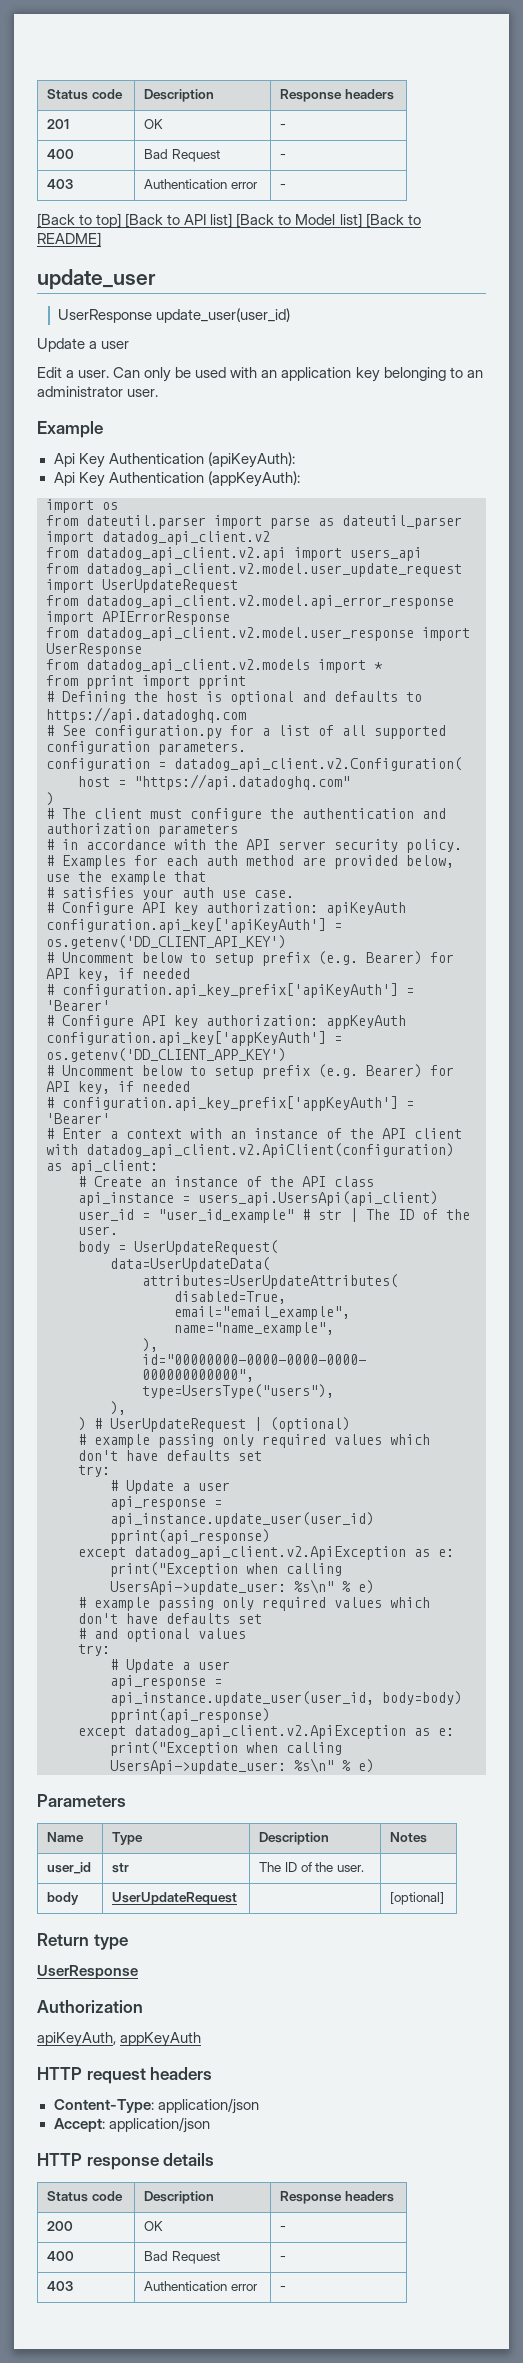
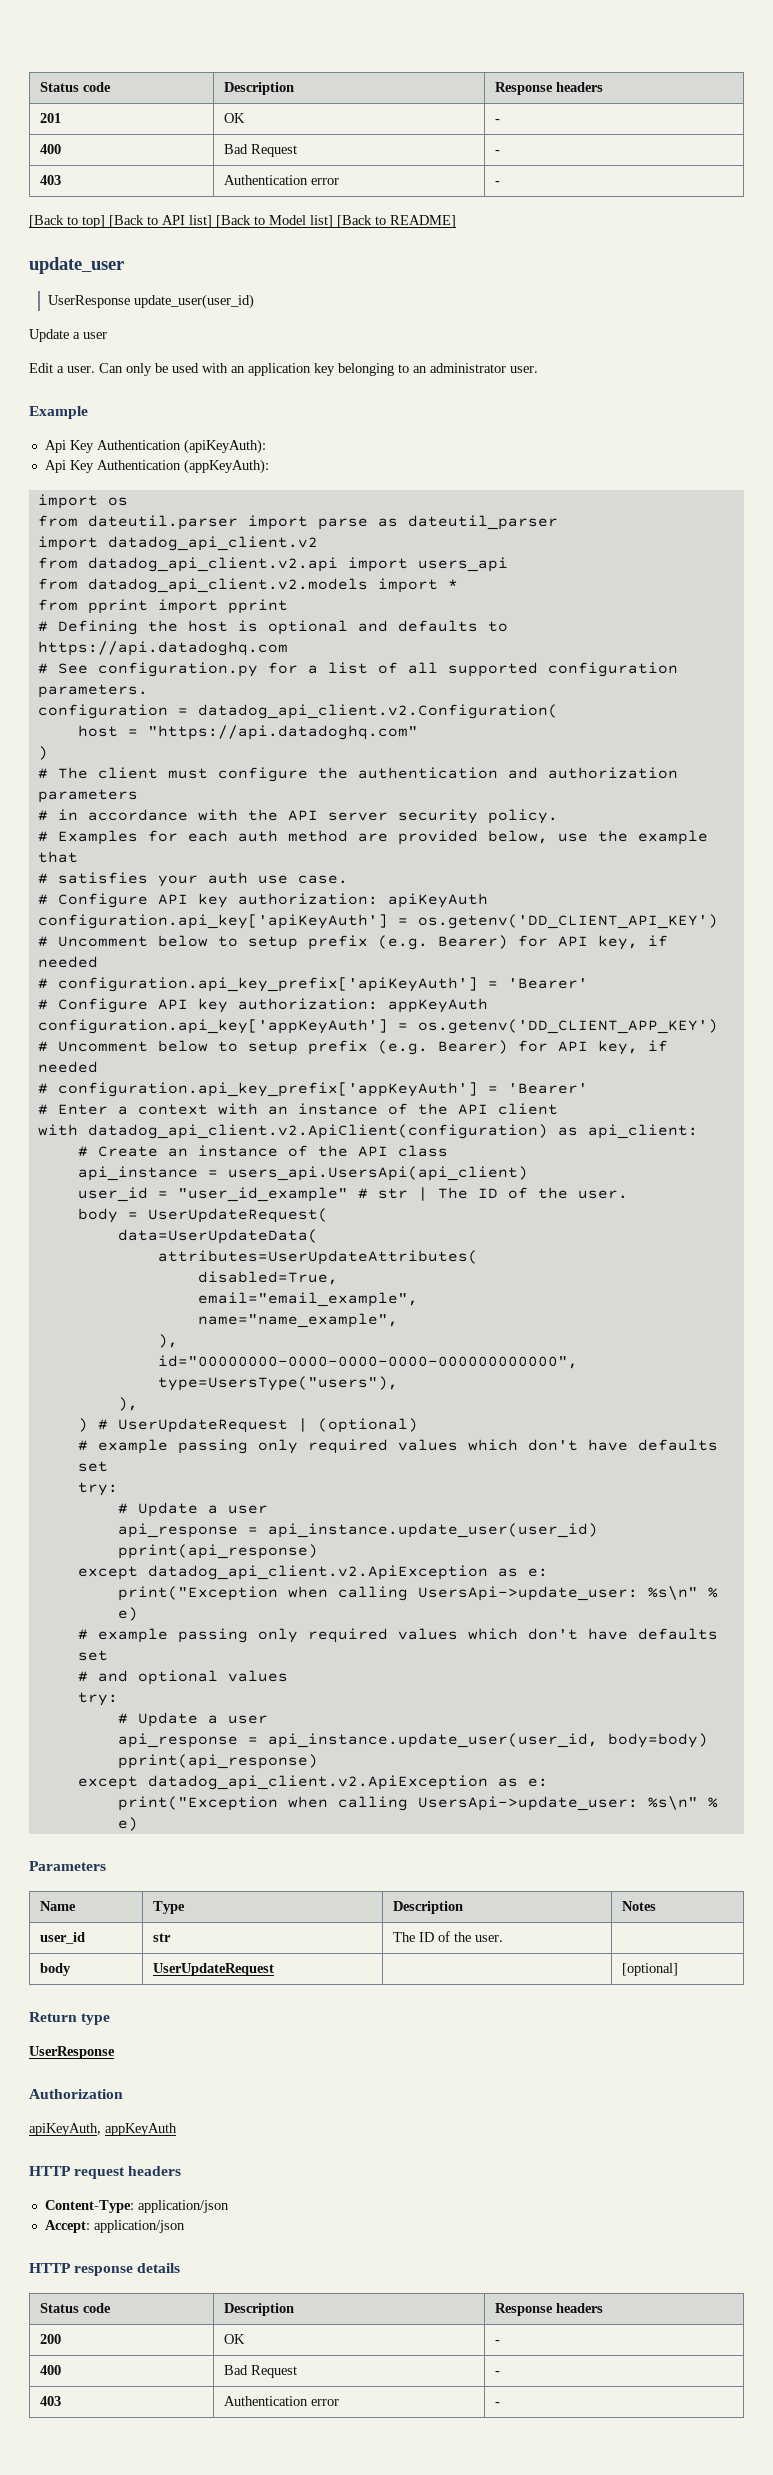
[46,563,462,577] [46,579,238,593] [46,595,454,609] [46,611,230,625] [46,627,470,641] [46,643,142,657] // from datadog_api_client.v2.model.user_update_request import UserUpdateRequest // from datadog_api_client.v2.model.api_error_response import APIErrorResponse // from datadog_api_client.v2.model.user_response import UserResponse -> (508, 564) none

